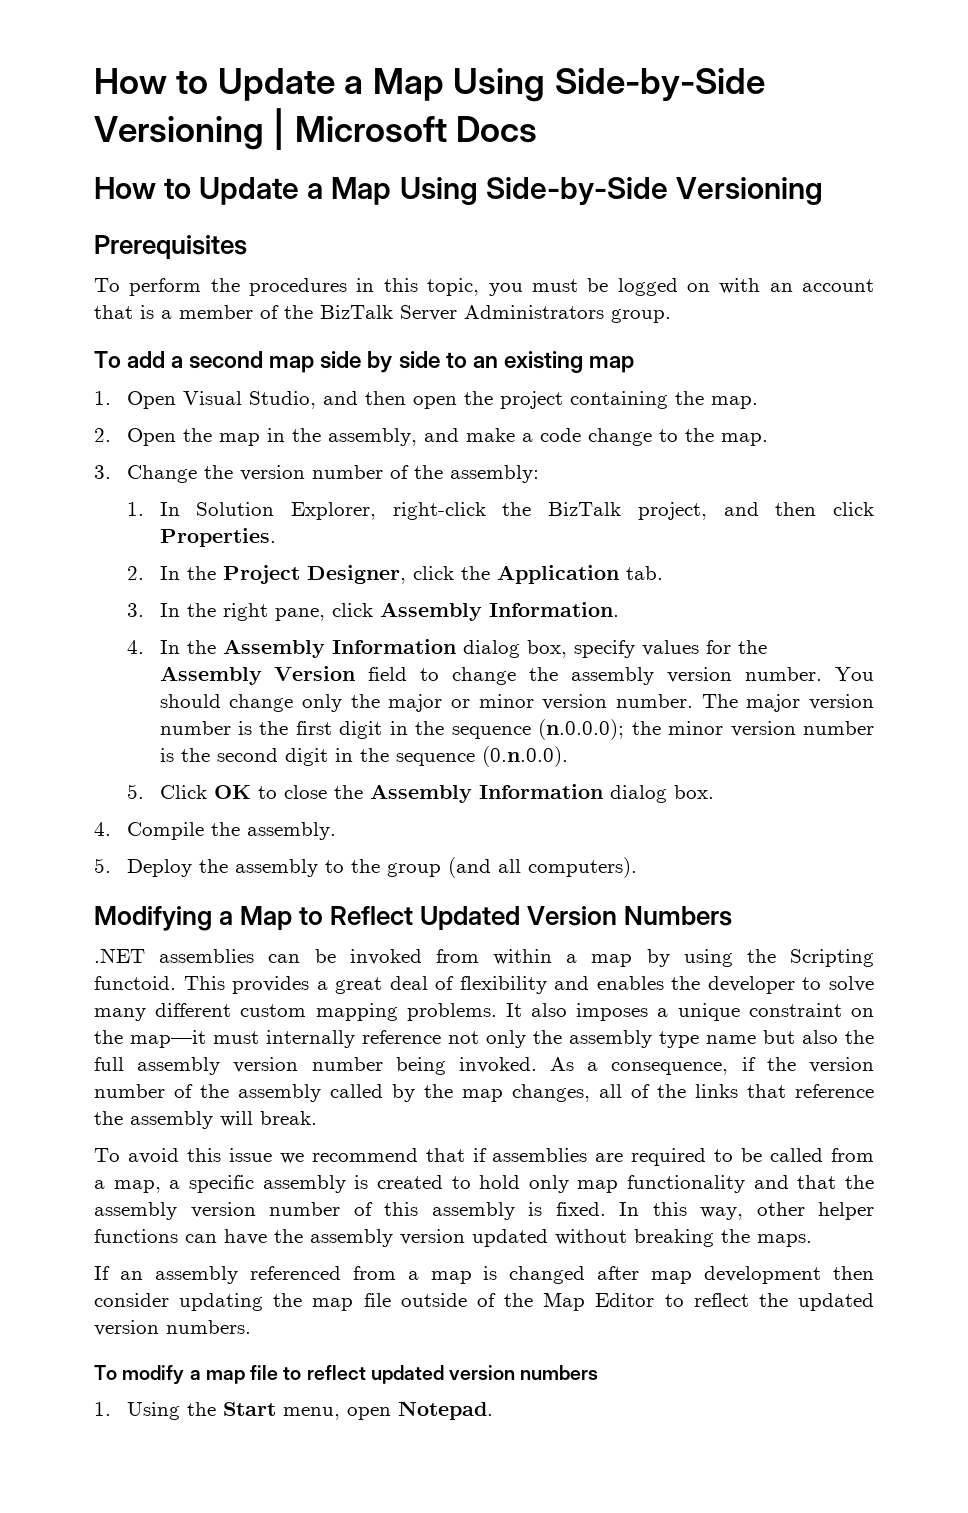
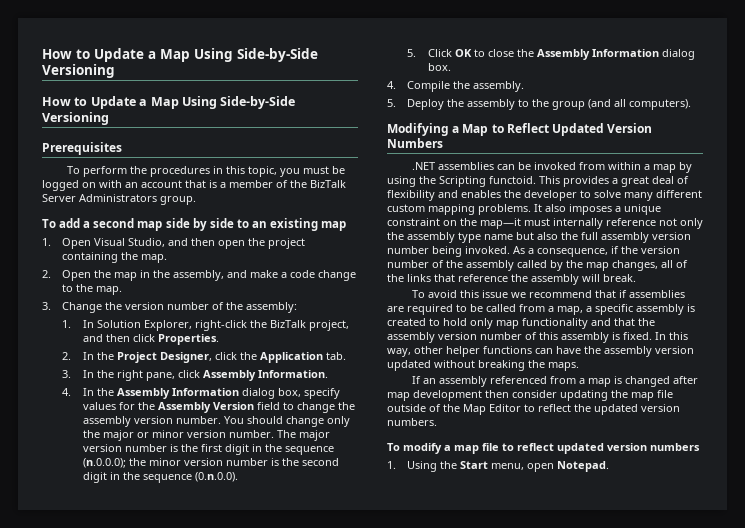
[94,68,765,102] [94,108,538,150] How to Update a Map Using Side-by-Side Versioning | Microsoft Docs -> [42,48,318,62] [42,64,115,78] How to Update a Map Using Side-by-Side Versioning

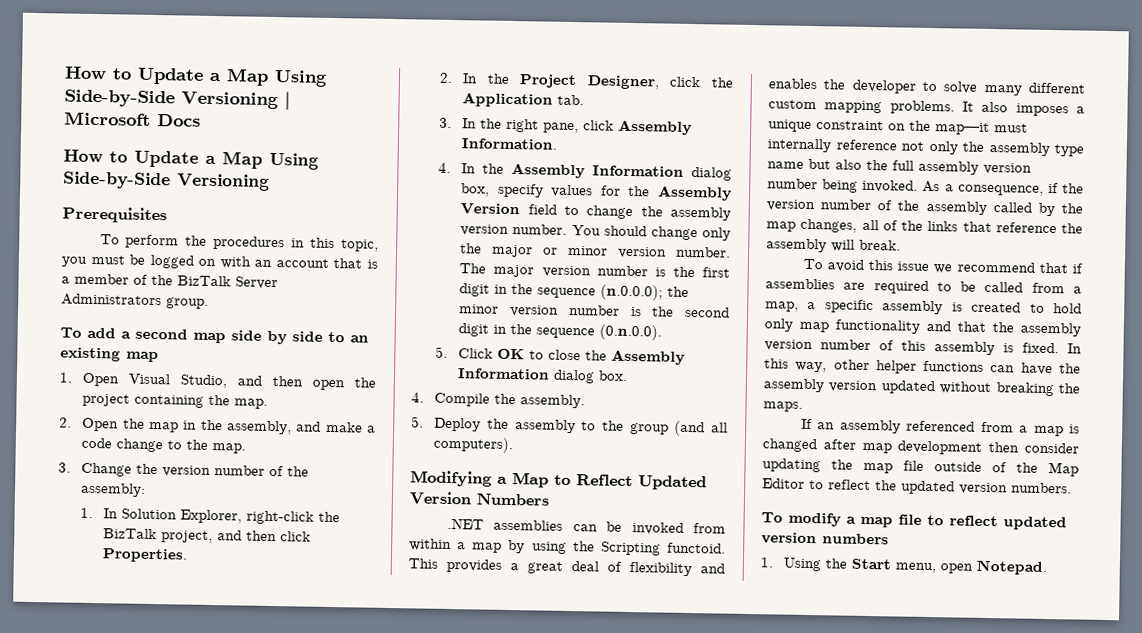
[42,48,318,62] [42,64,115,78] How to Update a Map Using Side-by-Side Versioning -> [64,66,328,87] [64,89,291,111] [64,111,201,127] How to Update a Map Using Side-by-Side Versioning | Microsoft Docs

